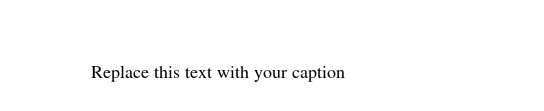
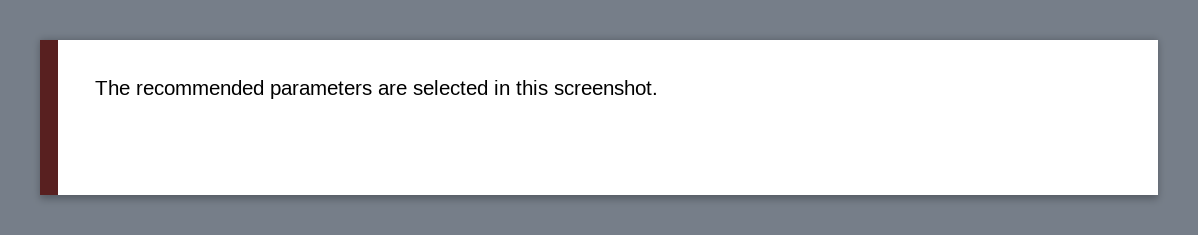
[91,65,345,82] Replace this text with your caption -> [95,80,658,99] The recommended parameters are selected in this screenshot.

